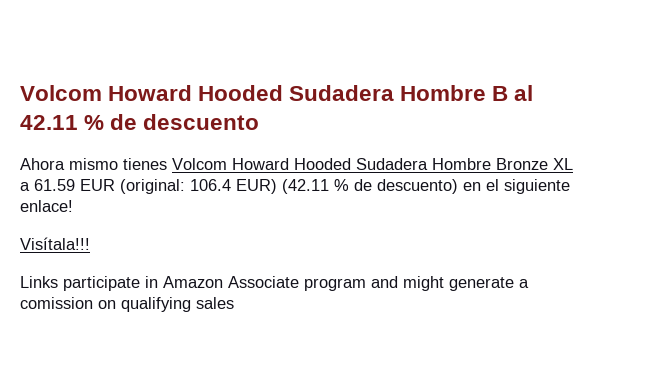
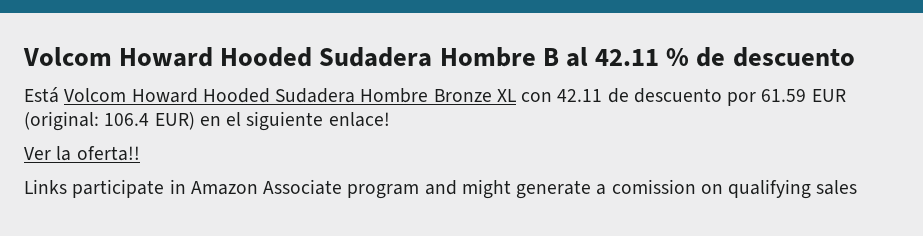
[20,158,167,170] Ahora mismo tienes -> [24,87,59,103] Está
[20,182,30,191] a -> [521,88,757,106] con 42.11 de descuento por
[282,179,458,194] (42.11 % de descuento) -> (195, 121) none
[20,237,90,250] Visítala!!! -> [24,146,140,161] Ver la oferta!!

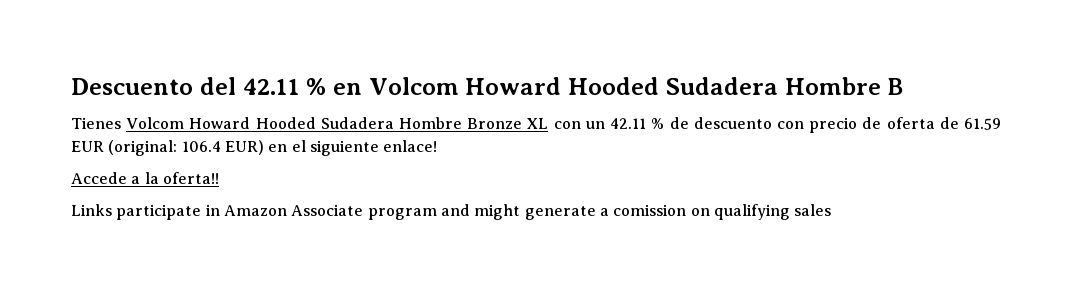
(23, 56) none -> [71,77,362,95] Descuento del 42.11 % en
[565,47,855,67] [24,87,59,103] al 42.11 % de descuento // Está -> [71,117,121,129] // Tienes
[557,88,757,106] 42.11 de descuento por -> [585,117,959,133] un 42.11 % de descuento con precio de oferta de
[24,147,51,160] Ver -> [71,172,141,184] Accede a

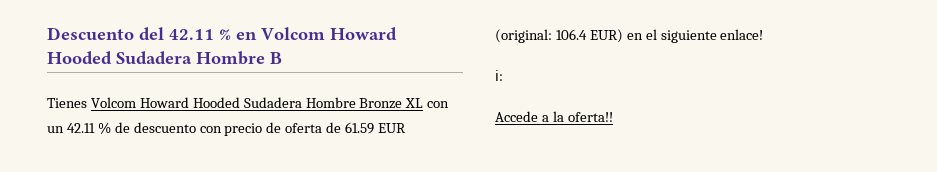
(438, 146) none -> [495,70,503,81] // ℹ:
[71,204,832,220] // Links participate in Amazon Associate program and might generate a comission on qualifying sales -> (613, 117) none

